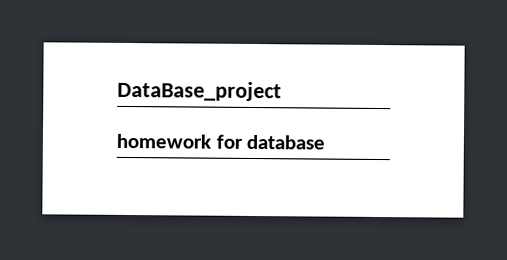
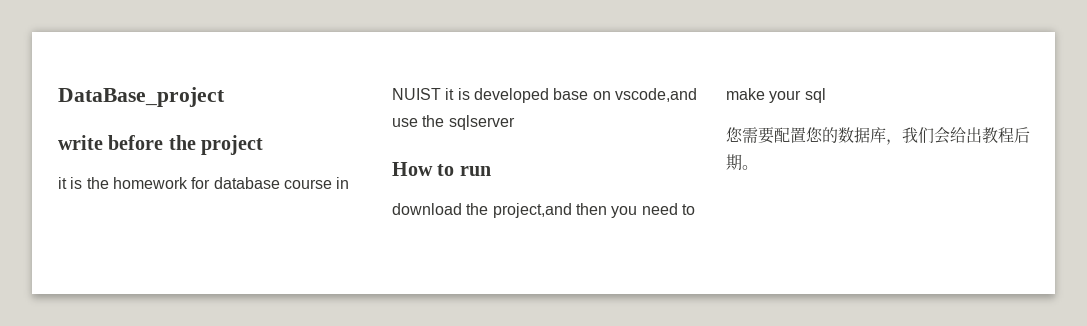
[116,133,326,150] homework for database -> [58,135,264,155] [58,177,350,189] [392,88,697,103] [392,115,515,130] [392,162,491,176] [392,203,695,218] [726,88,826,103] [726,127,1030,145] [726,154,758,170] write before the project // it is the homework for database course in NUIST it is developed base on vscode,and use the sqlserver // How to run // download the project,and then you need to make your sql // 您需要配置您的数据库，我们会给出教程后期。

